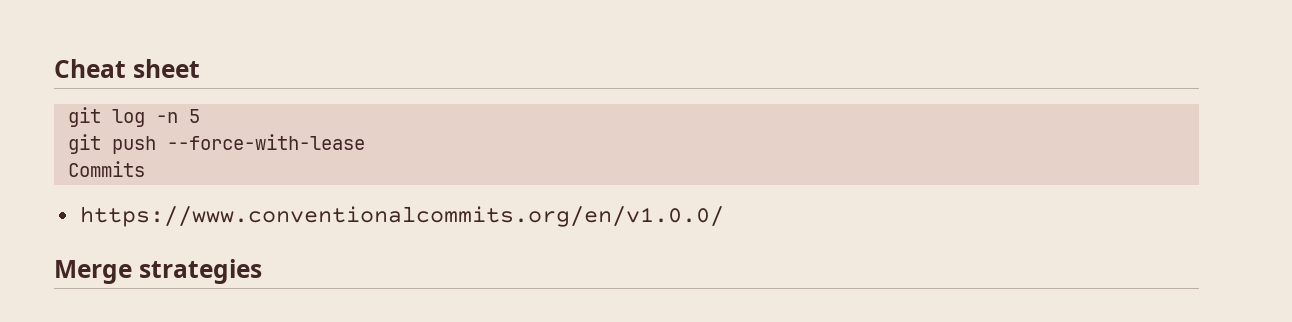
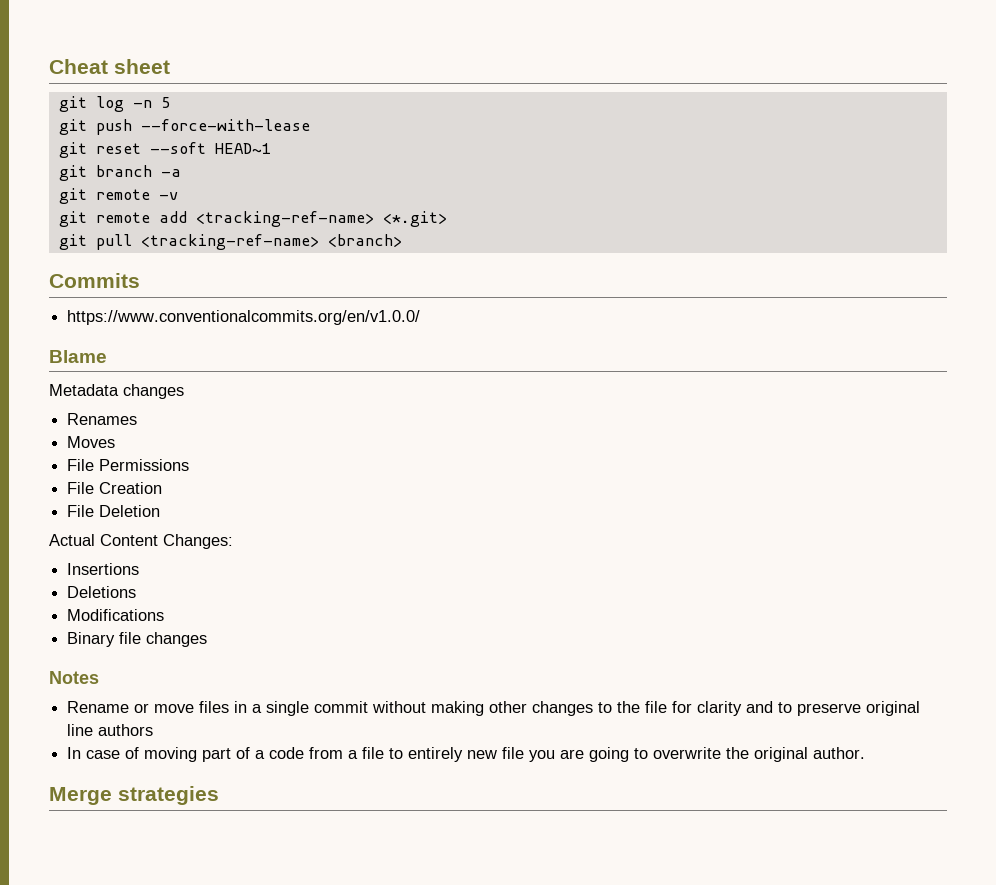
[68,161,146,177] [79,206,724,227] Commits // https://www.conventionalcommits.org/en/v1.0.0/ -> [58,142,271,158] [58,165,181,181] [58,188,178,204] [58,211,447,227] [58,234,402,250] [49,273,140,288] [67,310,421,325] [49,350,107,363] [49,384,184,399] [67,413,138,425] [67,436,116,448] [67,459,190,471] [67,482,163,494] [67,505,161,517] [49,534,233,549] [67,563,140,575] [67,586,137,598] [67,609,165,621] [67,632,208,647] [49,671,99,684] [67,701,921,716] [67,724,154,736] [67,747,866,762] git reset --soft HEAD~1 // git branch -a // git remote -v // git remote add <tracking-ref-name> <*.git> // git pull <tracking-ref-name> <branch> // Commits // https://www.conventionalcommits.org/en/v1.0.0/ // Blame // Metadata changes // Renames // Moves // File Permissions // File Creation // File Deletion // Actual Content Changes: // Insertions // Deletions // Modifications // Binary file changes // Notes // Rename or move files in a single commit without making other changes to the file for clarity and to preserve original line authors // In case of moving part of a code from a file to entirely new file you are going to overwrite the original author.

